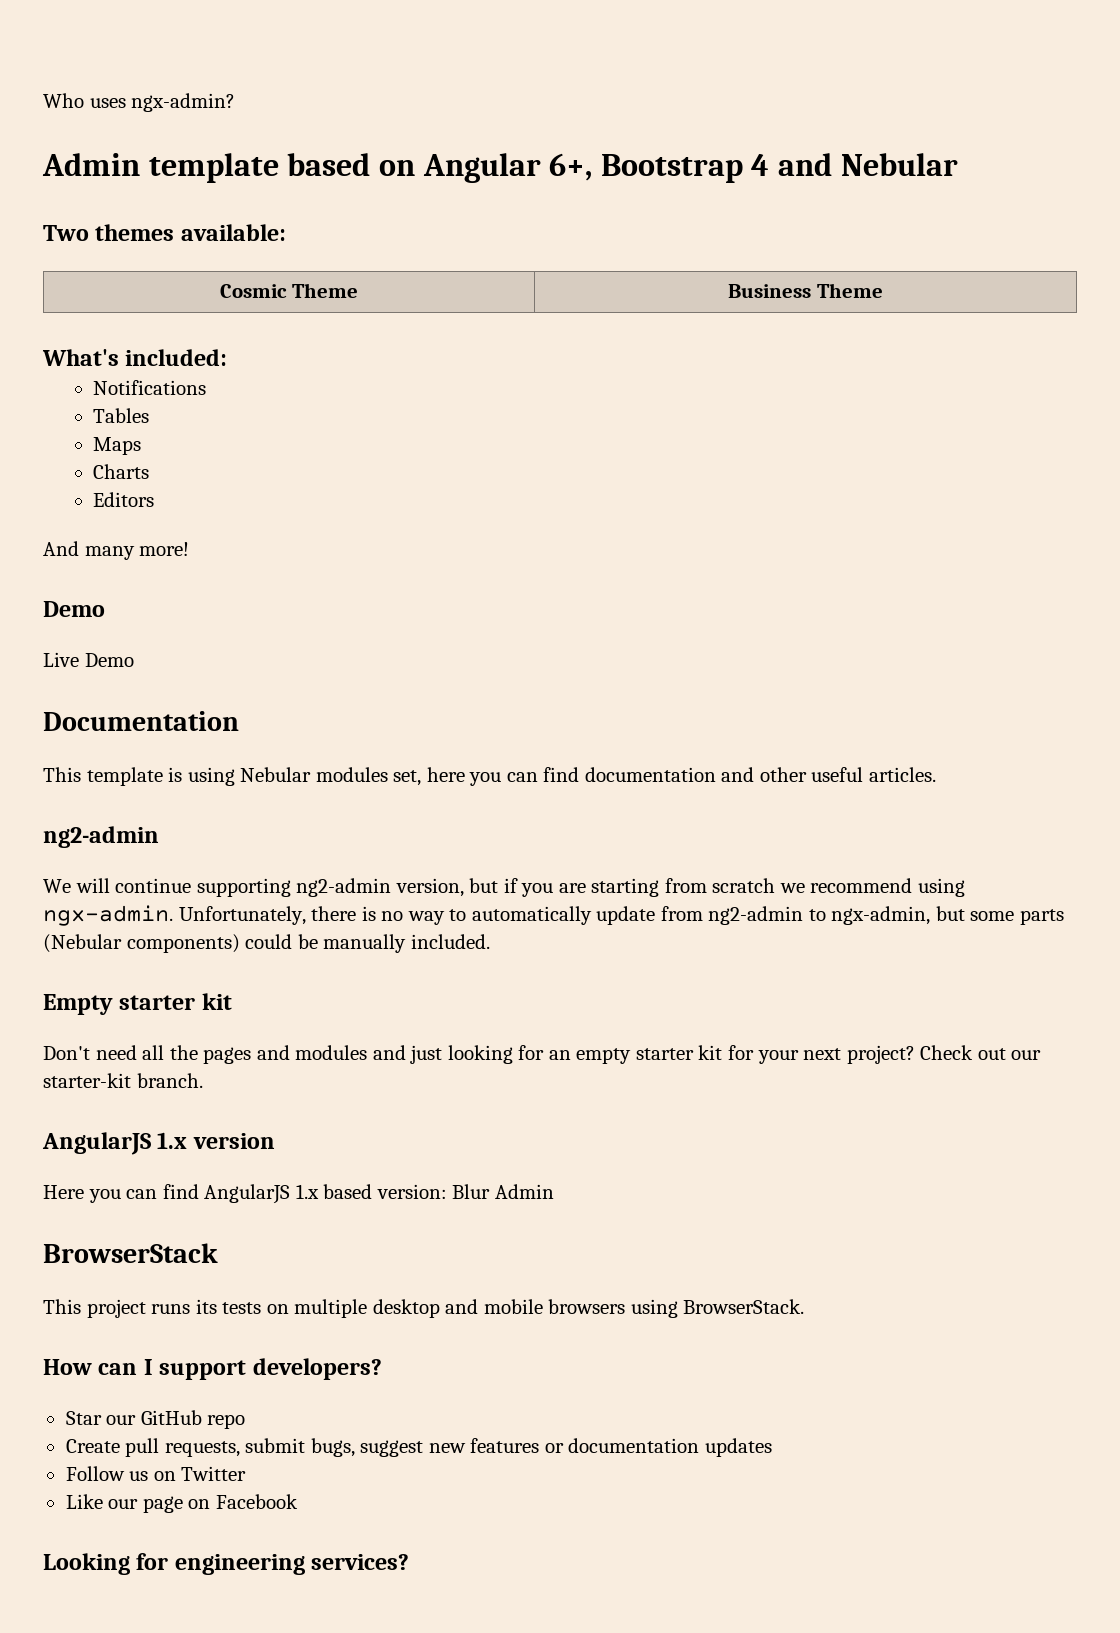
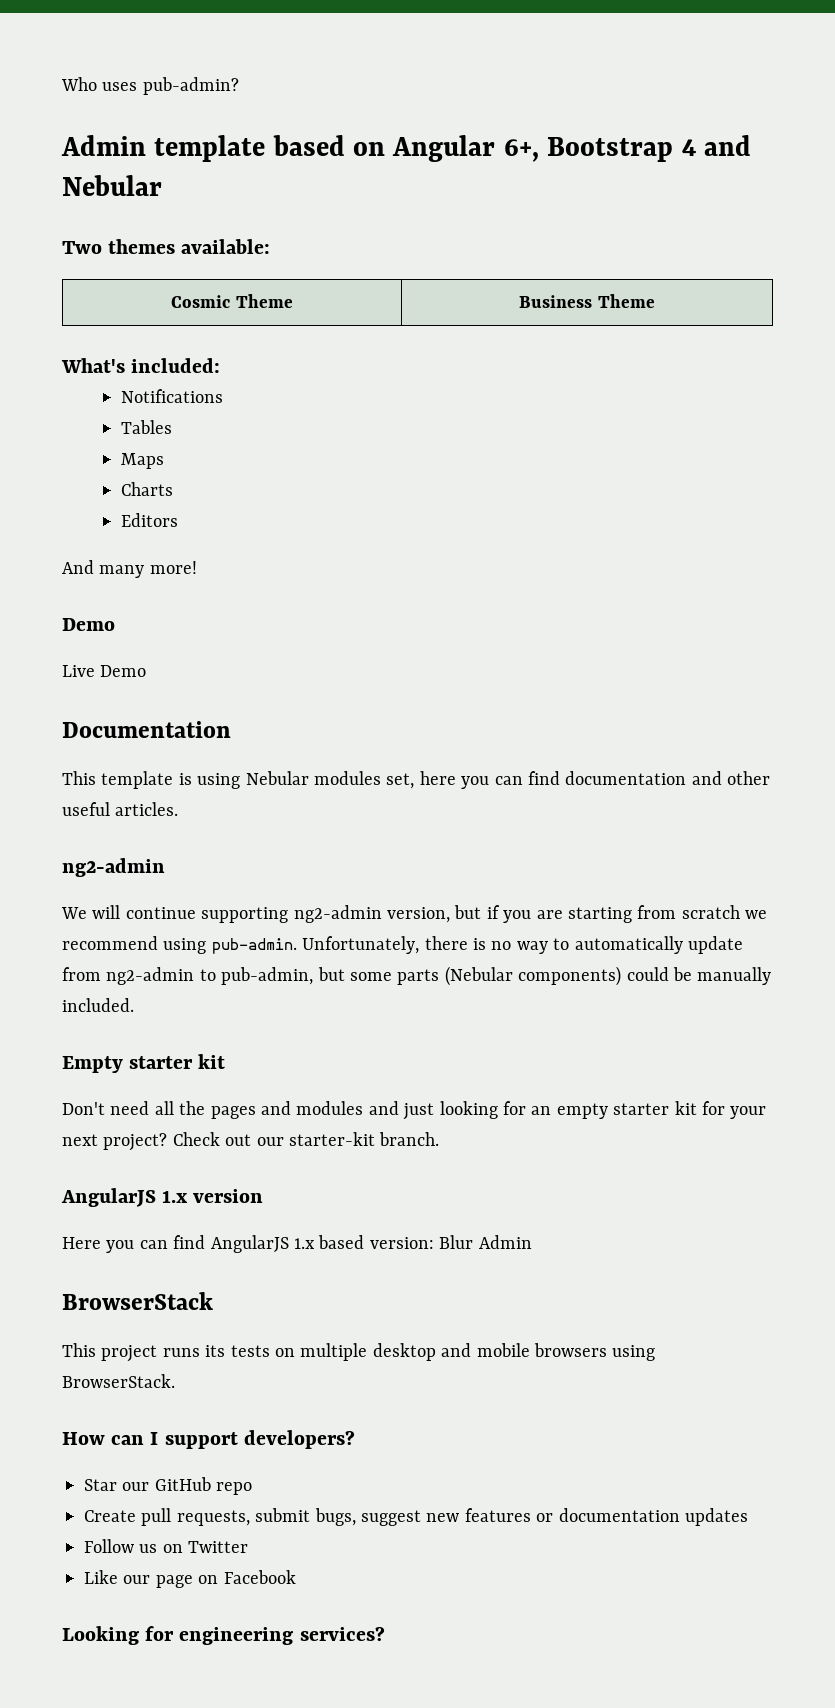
[131,93,236,112] ngx-admin? -> [142,77,239,95] pub-admin?
[43,905,173,926] ngx-admin. -> [211,938,297,954] pub-admin.
[831,906,931,925] ngx-admin, -> [221,967,314,985] pub-admin,

